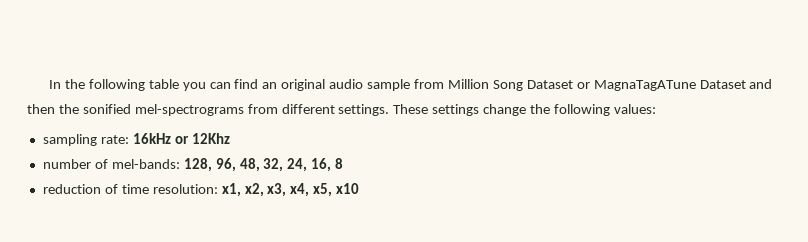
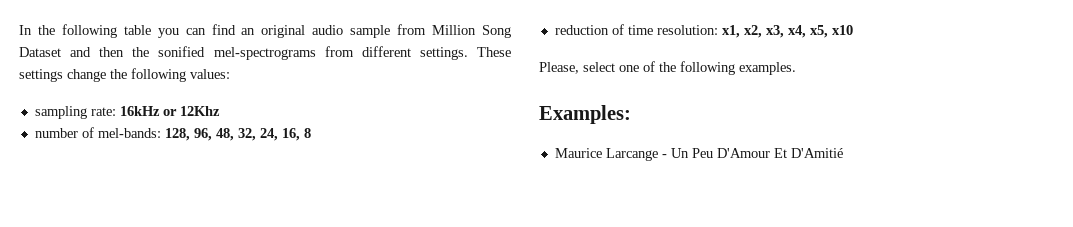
[576,80,746,91] or MagnaTagATune Dataset -> (61, 52) none
(360, 188) none -> [539,61,796,75] [539,105,631,124] [554,148,843,161] // Please, select one of the following examples. // Examples: // Maurice Larcange - Un Peu D'Amour Et D'Amitié

